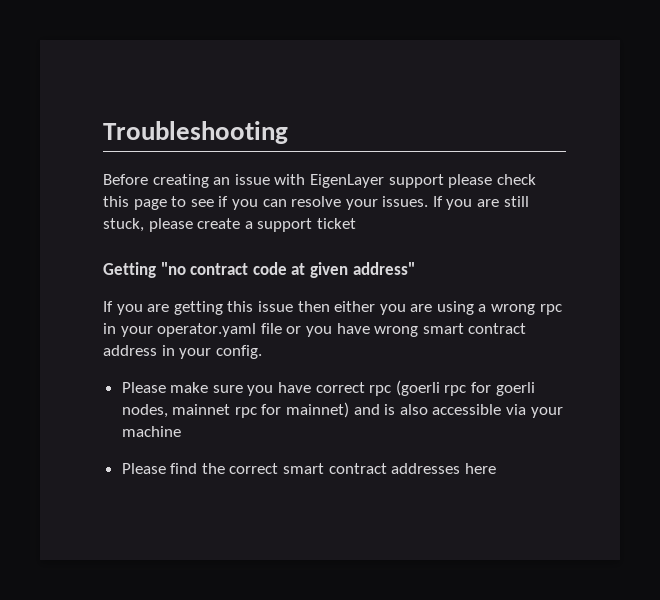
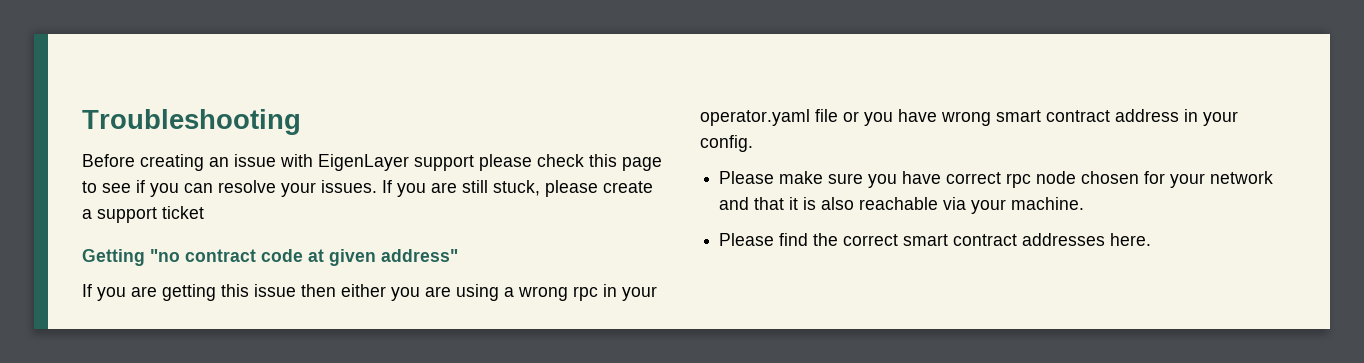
[395,380,535,396] [121,402,380,418] (goerli rpc for goerli nodes, mainnet rpc for mainnet) and -> [1036,171,1274,188] [719,197,799,210] node chosen for your network and that it
[432,404,502,415] accessible -> [859,197,939,210] reachable
[121,426,181,437] machine -> [1011,197,1085,210] machine.
[464,463,496,474] here -> [1110,233,1152,246] here.

